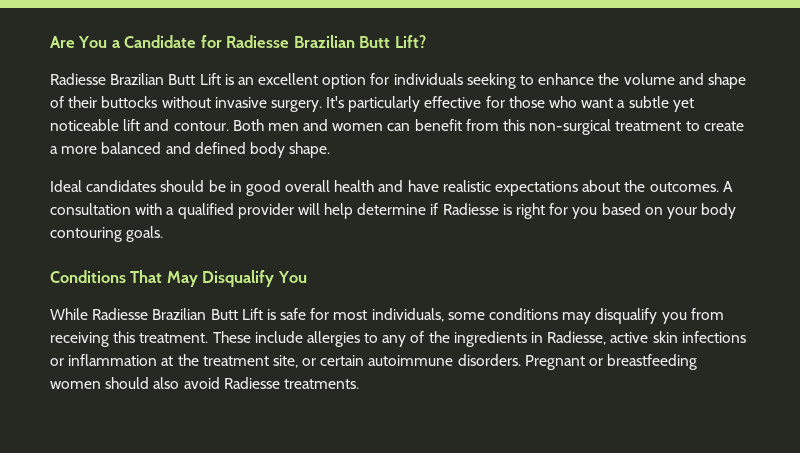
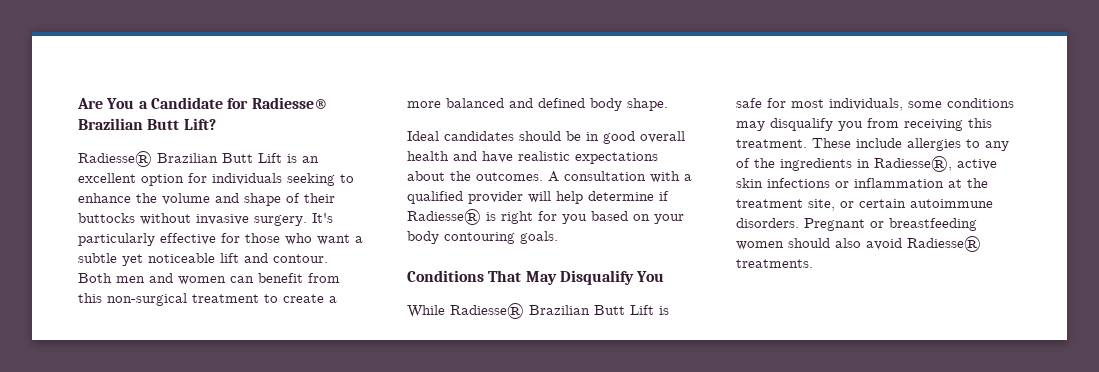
[226,35,290,48] Radiesse -> [251,97,328,109] Radiesse®
[50,73,106,85] Radiesse -> [78,151,152,167] Radiesse®
[442,203,499,215] Radiesse -> [407,209,481,225] Radiesse®
[92,308,149,320] Radiesse -> [450,303,524,319] Radiesse®
[547,331,607,345] Radiesse, -> [874,156,952,172] Radiesse®,
[223,377,280,389] Radiesse -> [907,236,981,252] Radiesse®

